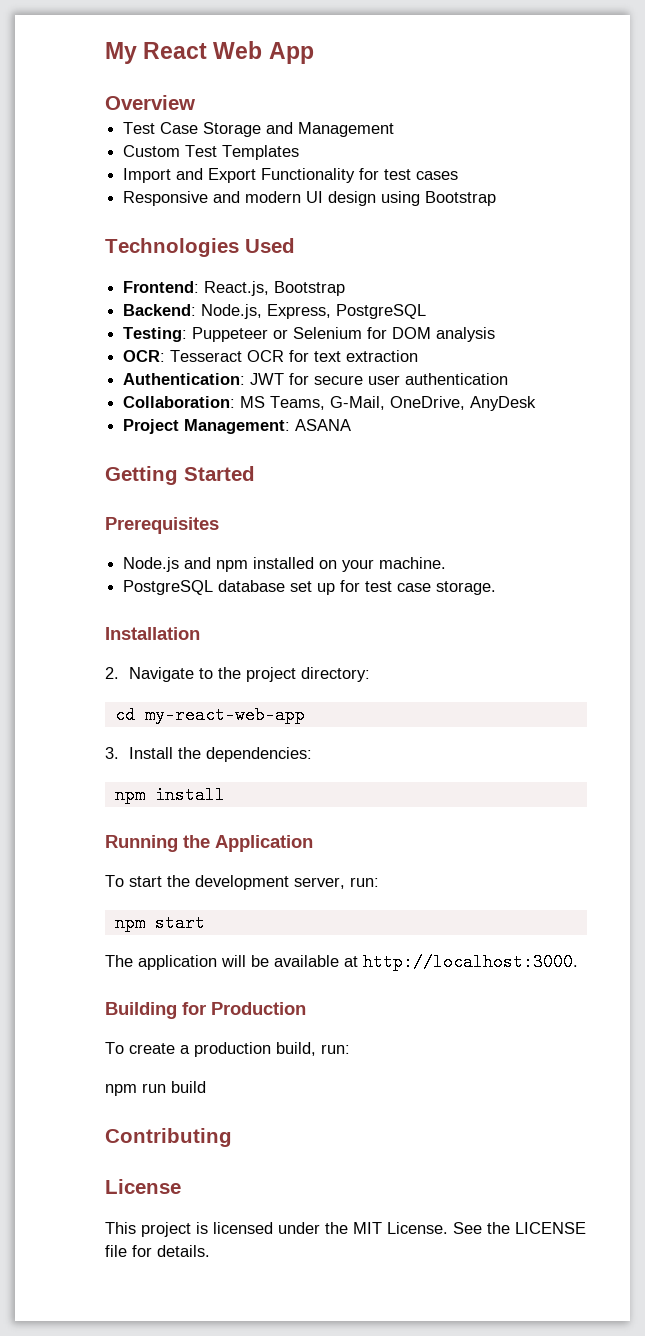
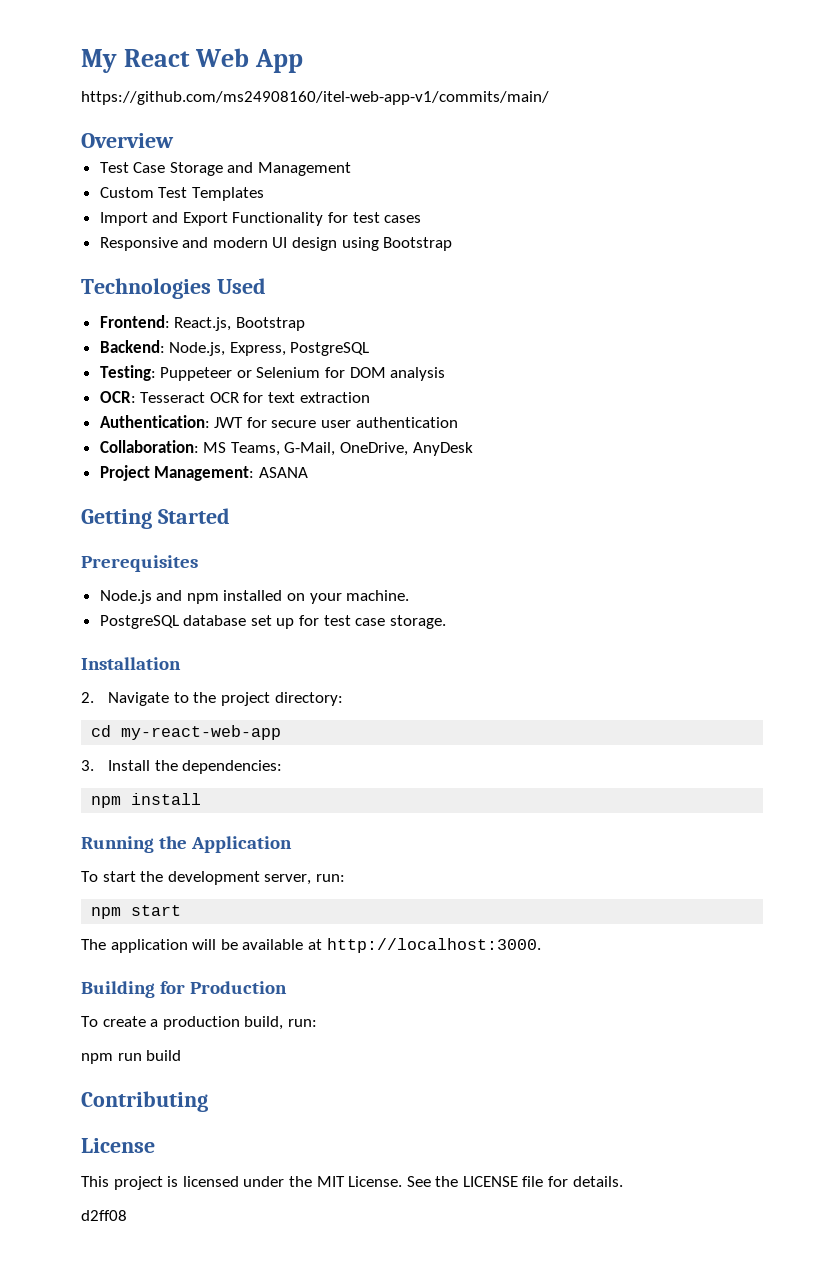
(314, 53) none -> [81,91,549,105] // https://github.com/ms24908160/itel-web-app-v1/commits/main/
(210, 1251) none -> [81,1210,127,1221] // d2ff08

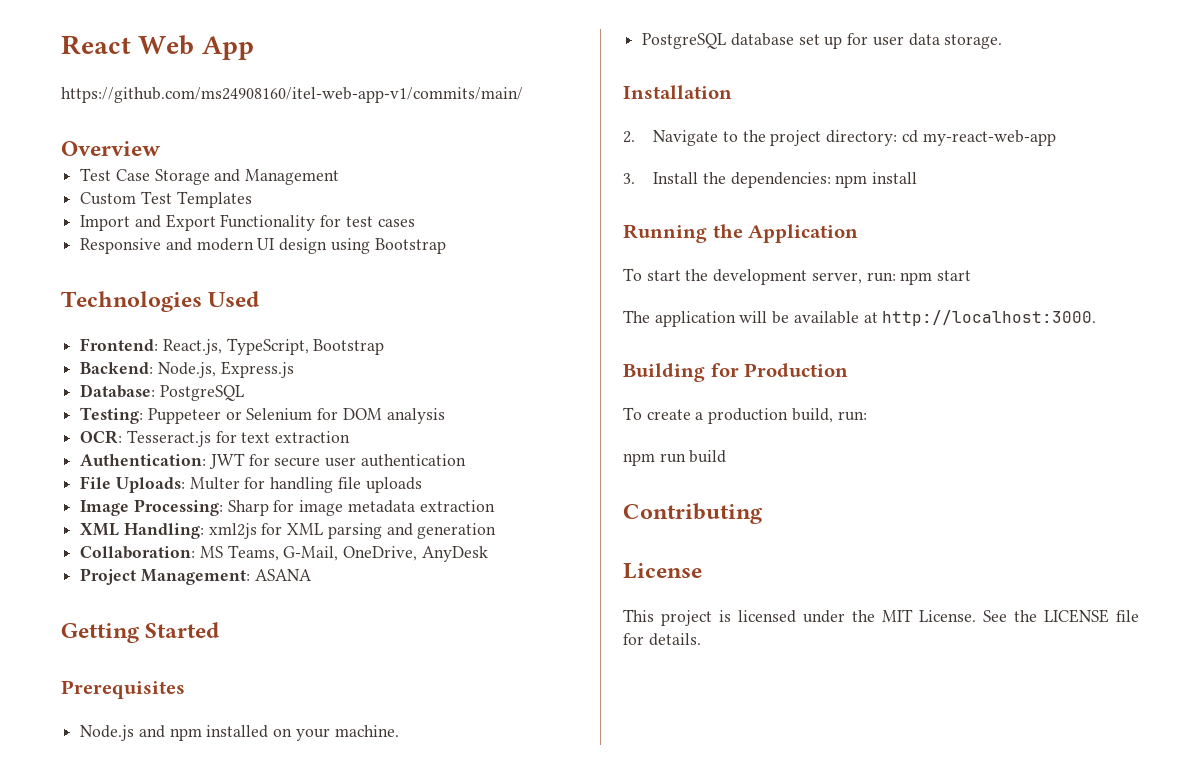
[81,49,117,73] My -> (61, 45) none
(232, 324) none -> [226,338,309,355] TypeScript,
[229,342,286,356] Express, -> [220,361,294,378] [80,384,156,398] Express.js // Database:
[140,392,239,403] Tesseract OCR -> [126,430,211,447] Tesseract.js
(458, 422) none -> [80,476,422,493] [80,499,495,516] [80,523,497,539] // File Uploads: Multer for handling file uploads // Image Processing: Sharp for image metadata extraction // XML Handling: xml2js for XML parsing and generation
[323,615,386,626] test case -> [872,33,940,46] user data
(343, 699) // -> (898, 138) none
(283, 767) // -> (831, 180) none
(345, 878) // -> (896, 277) none
[81,1210,127,1221] // d2ff08 -> (701, 639) none

